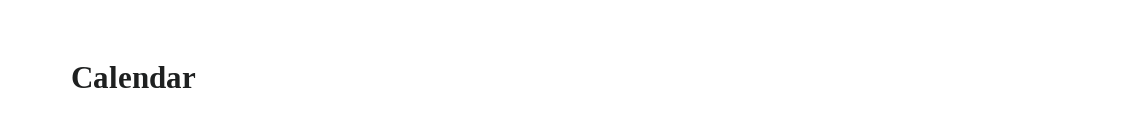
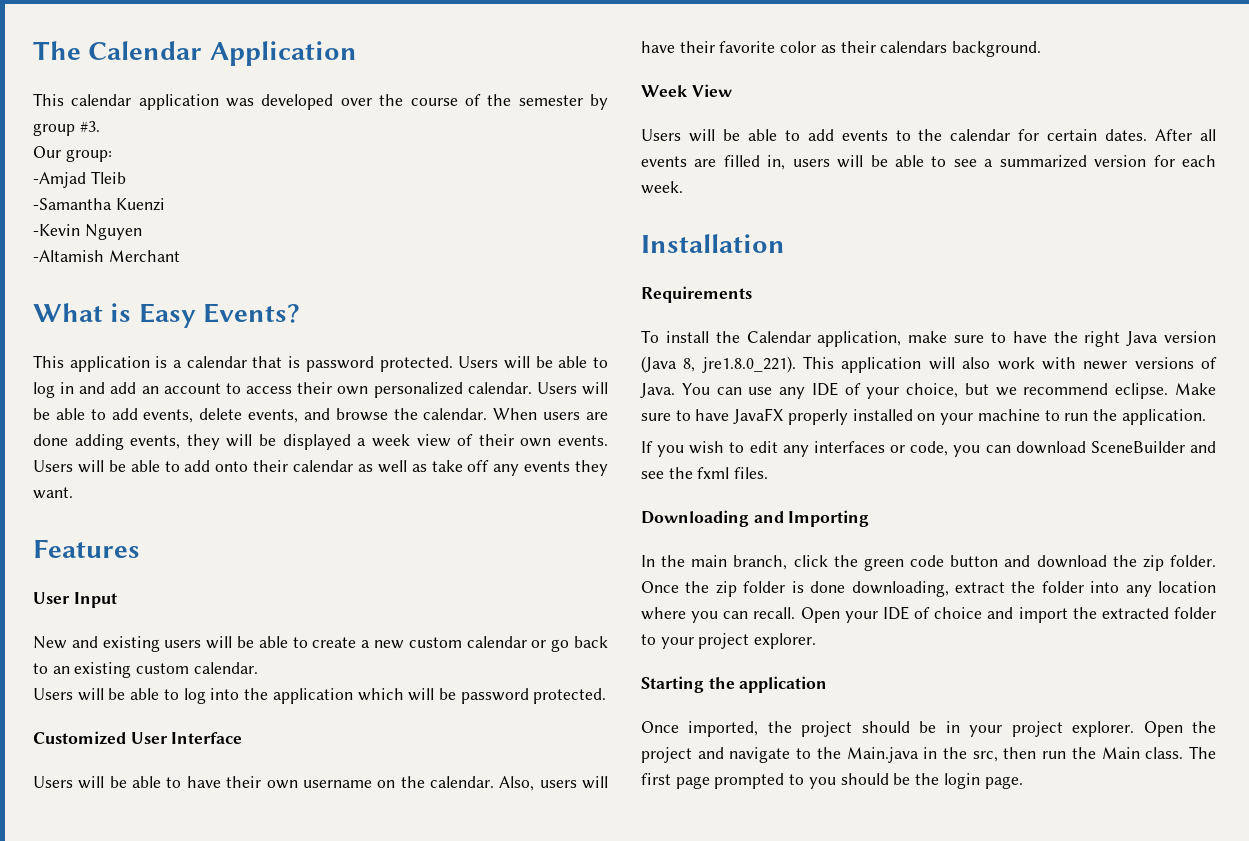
[71,66,196,88] Calendar -> [33,41,357,66] [33,93,609,110] [33,121,100,136] [33,146,112,162] [33,171,126,188] [33,198,165,211] [33,224,142,240] [33,250,180,262] [33,303,301,328] [33,355,608,372] [33,382,608,398] [33,408,609,423] [33,434,609,450] [33,460,608,476] [33,487,73,499] [33,539,140,558] [33,592,117,608] [33,636,608,652] [33,662,258,678] [33,688,607,704] [33,731,243,745] [33,776,608,791] [641,41,1042,57] [641,84,732,97] [641,129,1216,142] [641,155,1216,170] [641,181,683,194] [641,234,785,253] [641,286,752,303] [641,330,1216,347] [641,356,1217,373] [640,382,1216,399] [641,408,1206,425] [641,441,1216,457] [641,467,769,479] [641,510,870,527] [641,555,1216,571] [641,581,1216,597] [641,606,1216,623] [641,633,817,649] [641,676,828,693] [641,721,1216,737] [641,746,1216,763] [641,773,1023,789] The Calendar Application // This calendar application was developed over the course of the semester by group #3. // Our group: // -Amjad Tleib // -Samantha Kuenzi // -Kevin Nguyen // -Altamish Merchant // What is Easy Events? // This application is a calendar that is password protected. Users will be able to log in and add an account to access their own personalized calendar. Users will be able to add events, delete events, and browse the calendar. When users are done adding events, they will be displayed a week view of their own events. Users will be able to add onto their calendar as well as take off any events they want. // Features // User Input // New and existing users will be able to create a new custom calendar or go back to an existing custom calendar. // Users will be able to log into the application which will be password protected. // Customized User Interface // Users will be able to have their own username on the calendar. Also, users will have their favorite color as their calendars background. // Week View // Users will be able to add events to the calendar for certain dates. After all events are filled in, users will be able to see a summarized version for each week. // Installation // Requirements // To install the Calendar application, make sure to have the right Java version (Java 8, jre1.8.0_221). This application will also work with newer versions of Java. You can use any IDE of your choice, but we recommend eclipse. Make sure to have JavaFX properly installed on your machine to run the application. // If you wish to edit any interfaces or code, you can download SceneBuilder and see the fxml files. // Downloading and Importing // In the main branch, click the green code button and download the zip folder. Once the zip folder is done downloading, extract the folder into any location where you can recall. Open your IDE of choice and import the extracted folder to your project explorer. // Starting the application // Once imported, the project should be in your project explorer. Open the project and navigate to the Main.java in the src, then run the Main class. The first page prompted to you should be the login page.

